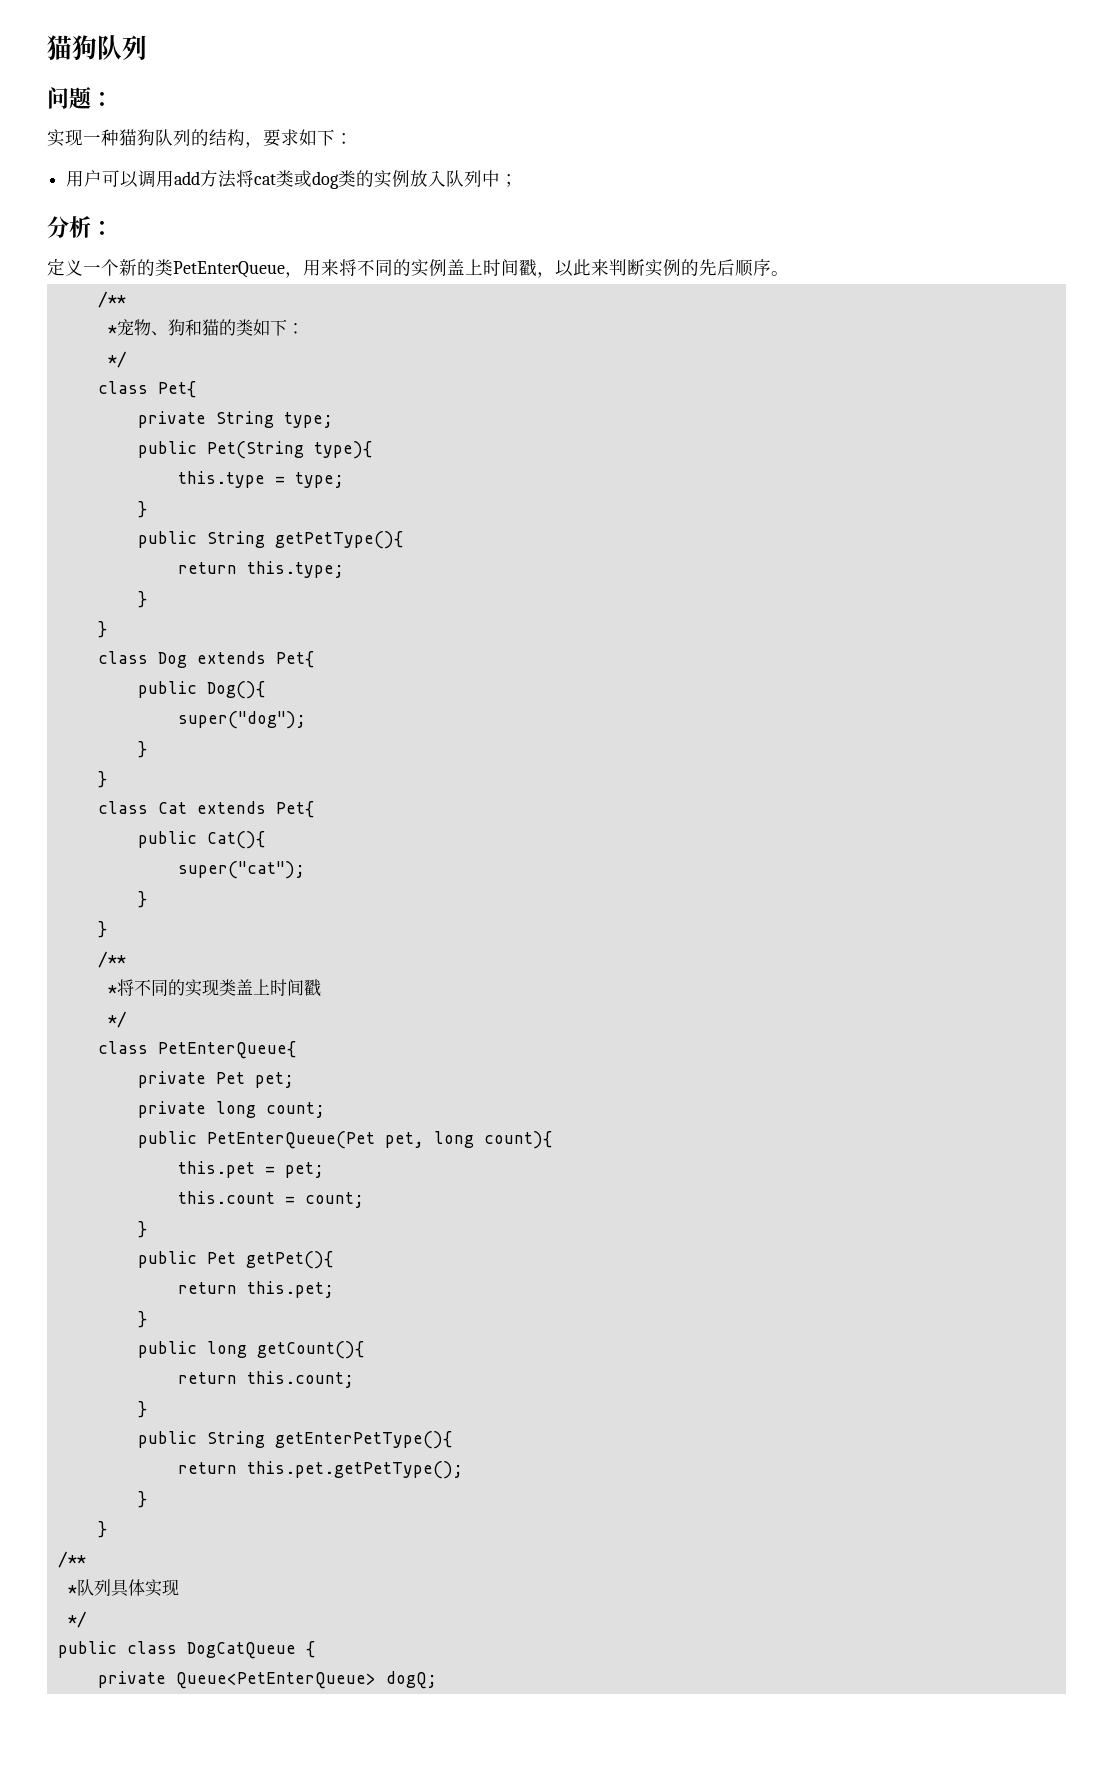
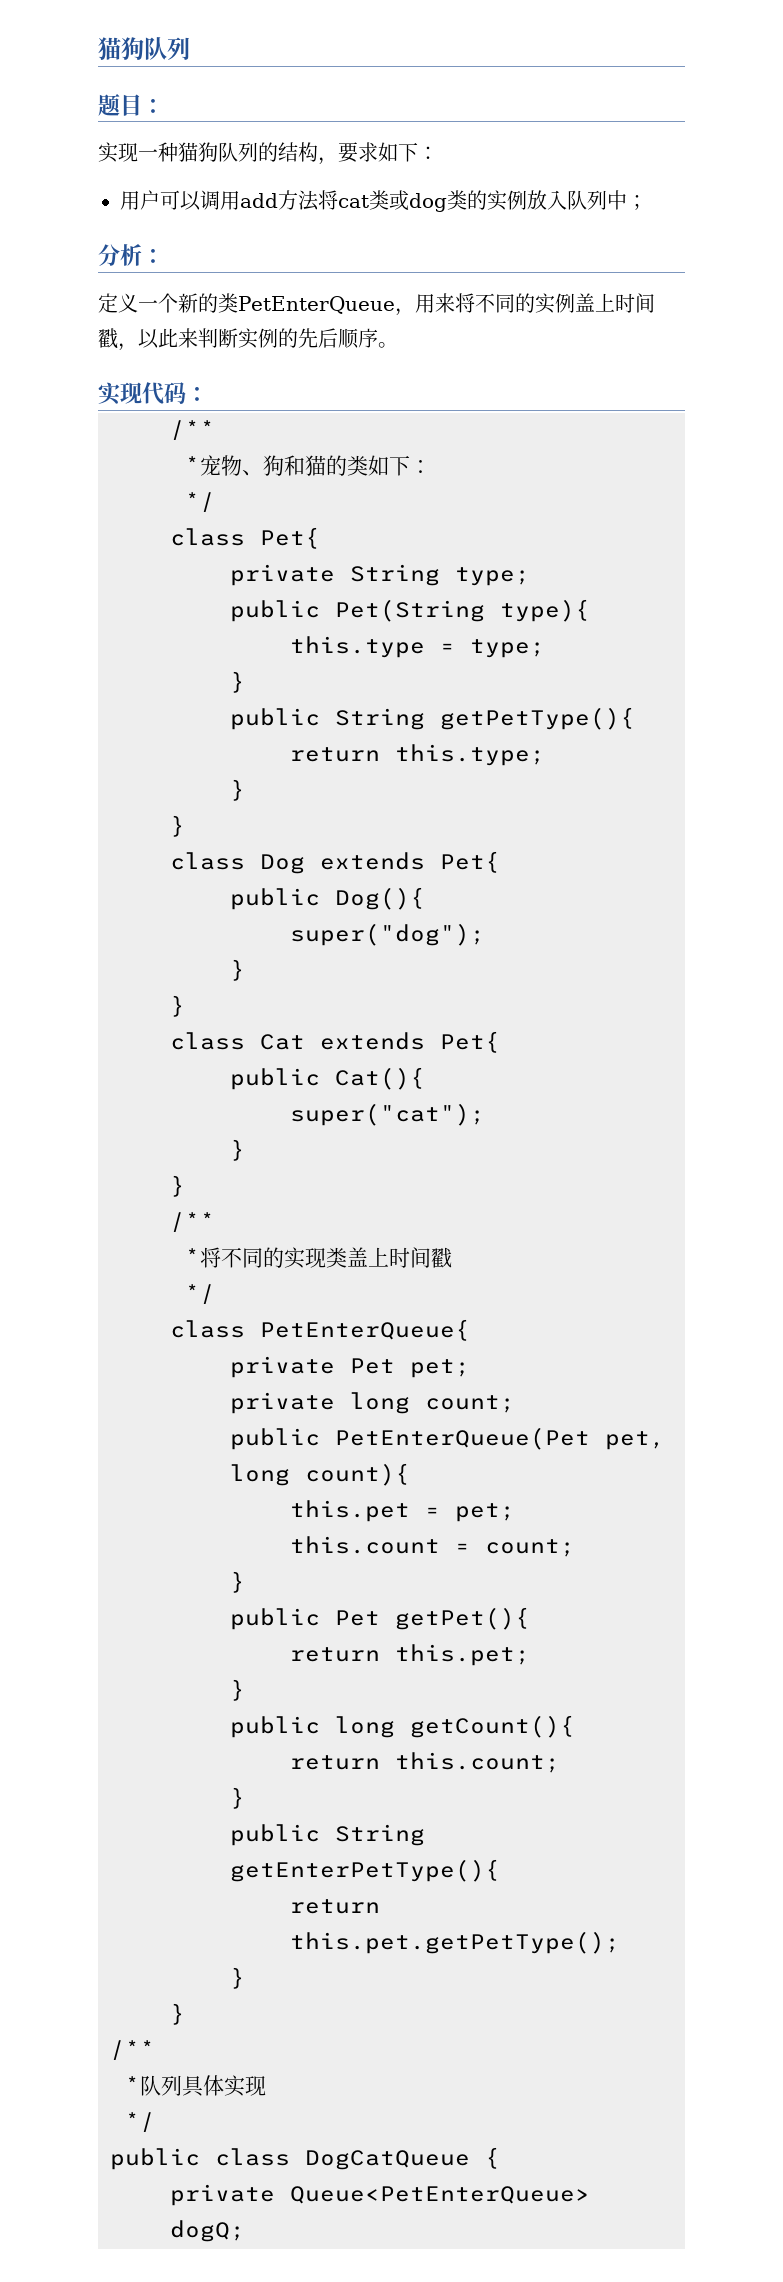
[47,86,91,109] 问题 -> [98,93,142,116] 题目
(789, 273) none -> [98,382,208,405] // 实现代码：

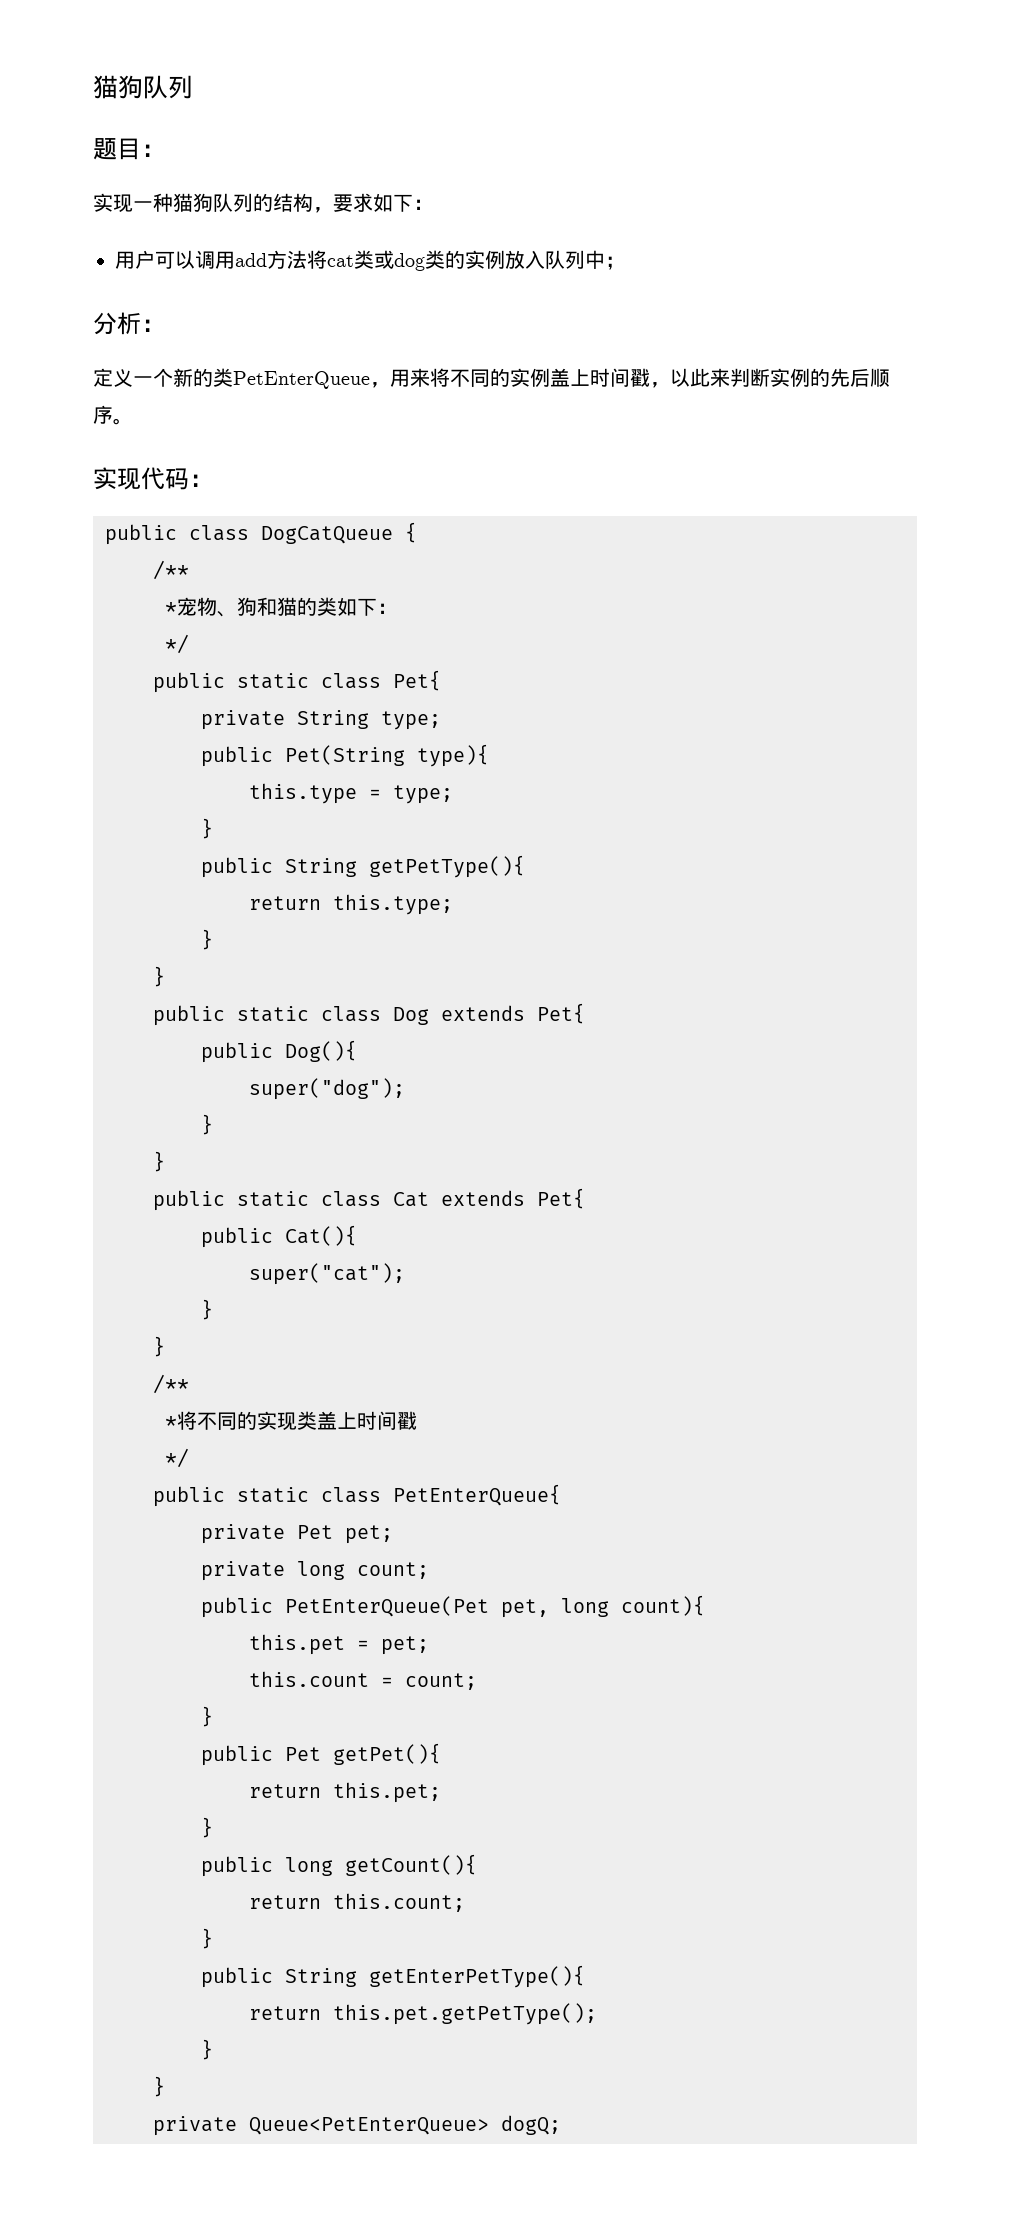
(208, 394) none -> [105,522,417,545] // public class DogCatQueue {
(215, 502) none -> [153,672,309,693] public static
(185, 826) none -> [153,1005,309,1026] public static
(185, 1006) none -> [153,1190,309,1211] public static
(215, 1294) none -> [153,1486,309,1507] public static
[110,2040,155,2060] [125,2075,266,2097] [125,2112,155,2132] [110,2147,500,2170] // /** // *队列具体实现 // */ // public class DogCatQueue { -> (165, 2086) none

